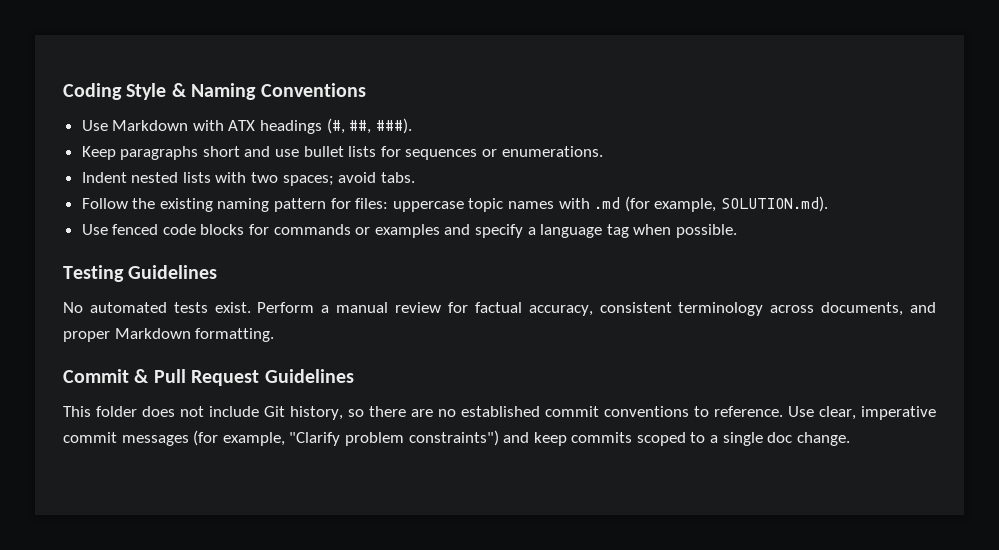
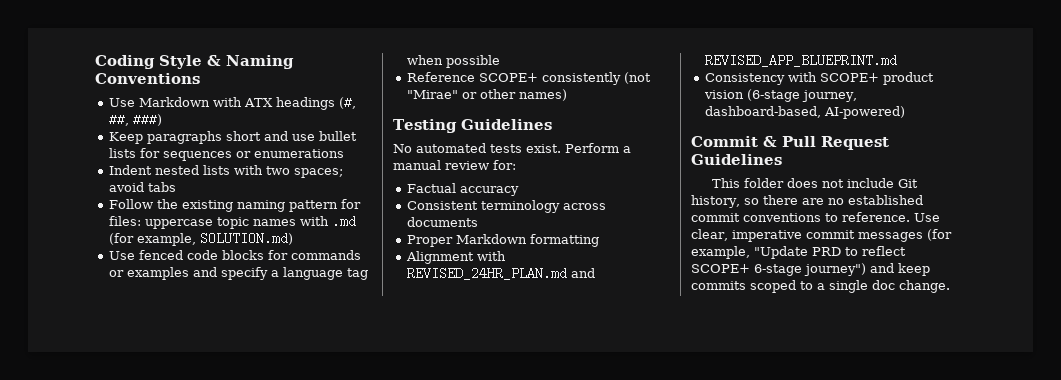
[375,118,412,134] ###). -> [133,113,163,126] ###)
[501,146,603,157] enumerations. -> [254,149,345,158] enumerations
[380,172,415,183] tabs. -> [148,182,177,192] tabs
[720,196,828,212] SOLUTION.md). -> [200,232,294,245] SOLUTION.md)
[675,224,737,238] possible. -> [446,55,501,68] [407,72,652,85] [407,89,568,101] possible // Reference SCOPE+ consistently (not "Mirae" or other names)
[447,302,937,316] [63,328,275,342] for factual accuracy, consistent terminology across documents, and proper Markdown formatting. -> [493,160,516,170] [407,183,520,196] [407,200,607,213] [407,217,479,227] [407,234,600,247] [406,251,507,264] [407,267,596,280] [705,54,898,67] [705,72,935,85] [704,89,858,102] [705,106,906,119] for: // Factual accuracy // Consistent terminology across documents // Proper Markdown formatting // Alignment with REVISED_24HR_PLAN.md and REVISED_APP_BLUEPRINT.md // Consistency with SCOPE+ product vision (6-stage journey, dashboard-based, AI-powered)
[289,430,499,446] "Clarify problem constraints") -> [754,246,906,259] [691,263,866,276] "Update PRD to reflect SCOPE+ 6-stage journey")

